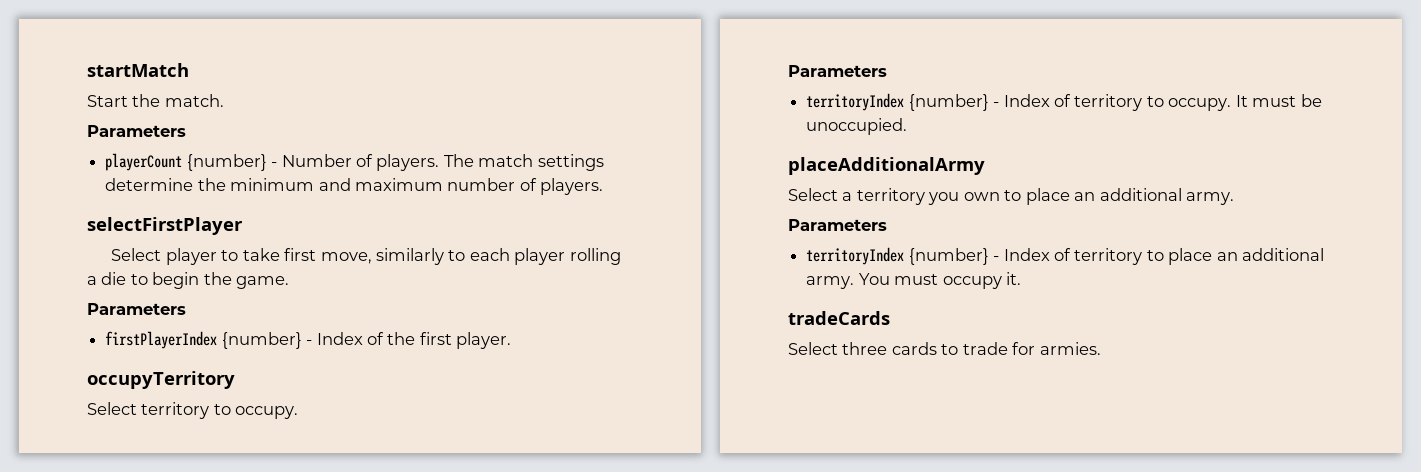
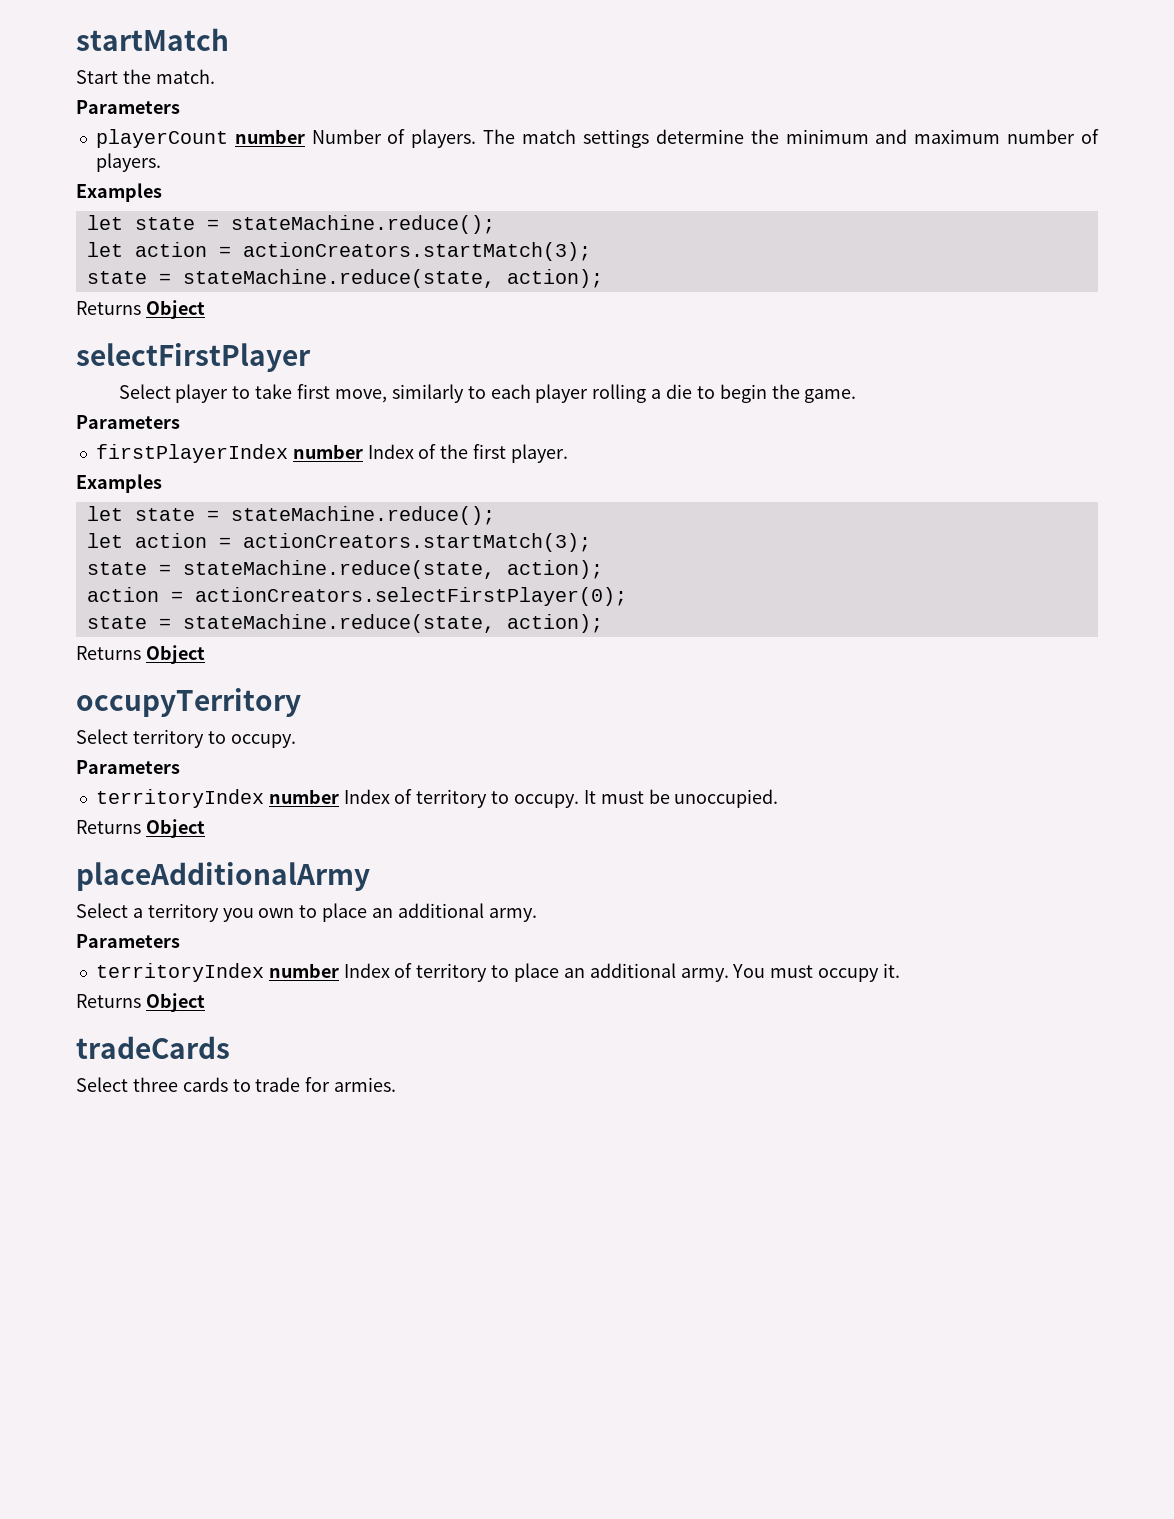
[186,154,278,171] {number} - -> [234,129,305,144] number
(604, 186) none -> [76,183,162,202] [86,215,495,234] [86,242,591,261] [86,269,603,288] [76,300,205,319] // Examples // let state = stateMachine.reduce(); // let action = actionCreators.startMatch(3); // state = stateMachine.reduce(state, action); // Returns Object
[221,332,313,349] {number} - -> [292,444,363,459] number
(512, 340) none -> [76,474,162,493] [86,506,495,525] [86,533,591,552] [86,560,603,579] [86,587,627,606] [86,614,603,633] [76,645,205,664] // Examples // let state = stateMachine.reduce(); // let action = actionCreators.startMatch(3); // state = stateMachine.reduce(state, action); // action = actionCreators.selectFirstPlayer(0); // state = stateMachine.reduce(state, action); // Returns Object
[908,94,1000,111] {number} - -> [268,789,339,804] number
(908, 126) none -> [76,819,205,838] // Returns Object
[908,248,1000,265] {number} - -> [268,963,339,978] number
(1021, 278) none -> [76,993,205,1012] // Returns Object

